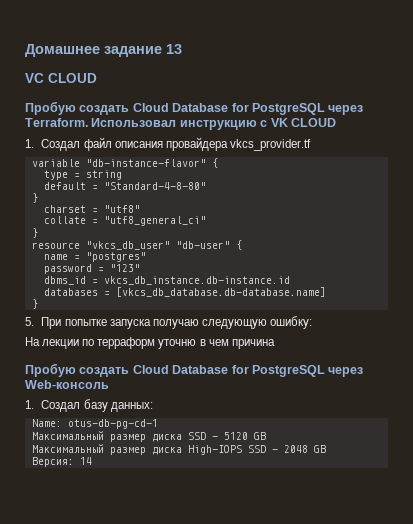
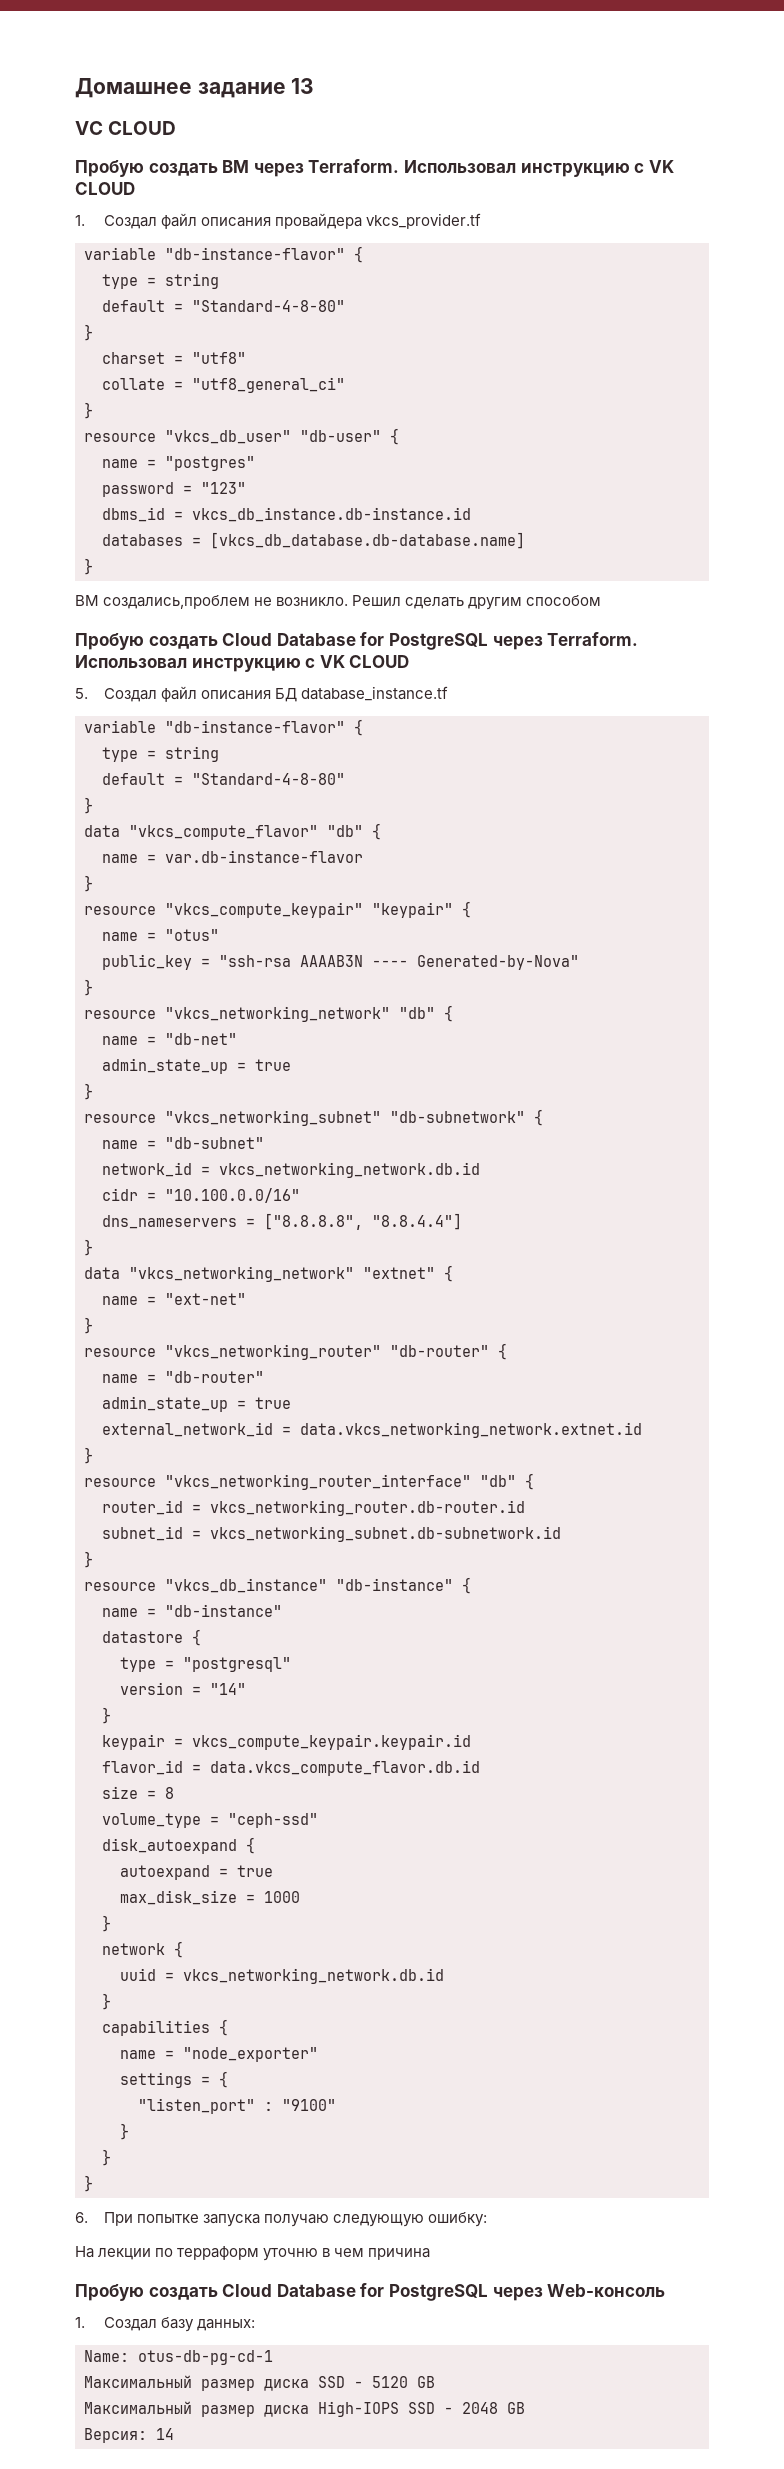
[132,103,325,115] Cloud Database for PostgreSQL -> [222,160,250,173] ВМ
[25,317,34,326] 5. -> [75,595,602,610] [75,632,639,650] [75,655,410,672] [75,686,449,702] [84,719,363,736] [102,746,219,762] [102,773,345,785] [84,797,93,814] [84,823,381,840] [102,850,363,863] [84,875,93,892] [84,901,471,918] [102,929,219,941] [102,954,579,970] [84,979,93,996] [84,1005,453,1022] [102,1033,237,1045] [102,1058,291,1074] [84,1083,93,1100] [84,1109,543,1126] [102,1137,264,1149] [102,1162,480,1178] [102,1188,300,1203] [102,1213,462,1230] [84,1239,93,1256] [84,1265,453,1282] [102,1293,246,1305] [84,1317,93,1334] [84,1343,507,1360] [102,1371,264,1383] [102,1396,291,1412] [102,1422,642,1438] [84,1447,93,1464] [84,1473,534,1490] [102,1500,525,1516] [102,1526,561,1542] [84,1551,93,1568] [84,1577,471,1594] [102,1604,282,1617] [102,1629,201,1646] [120,1657,291,1672] [120,1682,246,1695] [102,1707,111,1724] [102,1734,471,1750] [102,1760,480,1776] [102,1786,174,1799] [102,1813,318,1828] [102,1837,255,1854] [120,1865,273,1880] [120,1890,300,1905] [102,1915,111,1932] [102,1941,183,1958] [120,1968,444,1984] [102,1993,111,2010] [102,2019,228,2036] [120,2047,318,2062] [120,2071,228,2088] [138,2098,336,2114] [120,2123,129,2140] [102,2149,111,2166] [84,2175,93,2192] [75,2212,88,2223] ВМ создались,проблем не возникло. Решил сделать другим способом // Пробую создать Cloud Database for PostgreSQL через Terraform. Использовал инструкцию с VK CLOUD // 5. Создал файл описания БД database_instance.tf // variable "db-instance-flavor" { // type = string // default = "Standard-4-8-80" // } // data "vkcs_compute_flavor" "db" { // name = var.db-instance-flavor // } // resource "vkcs_compute_keypair" "keypair" { // name = "otus" // public_key = "ssh-rsa AAAAB3N ---- Generated-by-Nova" // } // resource "vkcs_networking_network" "db" { // name = "db-net" // admin_state_up = true // } // resource "vkcs_networking_subnet" "db-subnetwork" { // name = "db-subnet" // network_id = vkcs_networking_network.db.id // cidr = "10.100.0.0/16" // dns_nameservers = ["8.8.8.8", "8.8.4.4"] // } // data "vkcs_networking_network" "extnet" { // name = "ext-net" // } // resource "vkcs_networking_router" "db-router" { // name = "db-router" // admin_state_up = true // external_network_id = data.vkcs_networking_network.extnet.id // } // resource "vkcs_networking_router_interface" "db" { // router_id = vkcs_networking_router.db-router.id // subnet_id = vkcs_networking_subnet.db-subnetwork.id // } // resource "vkcs_db_instance" "db-instance" { // name = "db-instance" // datastore { // type = "postgresql" // version = "14" // } // keypair = vkcs_compute_keypair.keypair.id // flavor_id = data.vkcs_compute_flavor.db.id // size = 8 // volume_type = "ceph-ssd" // disk_autoexpand { // autoexpand = true // max_disk_size = 1000 // } // network { // uuid = vkcs_networking_network.db.id // } // capabilities { // name = "node_exporter" // settings = { // "listen_port" : "9100" // } // } // } // 6.

